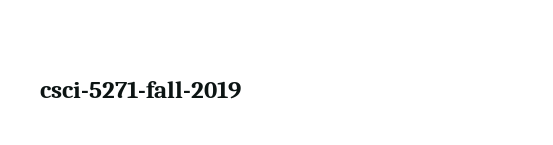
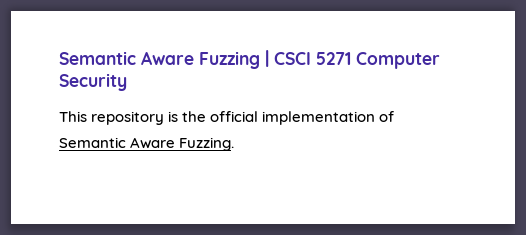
[40,81,241,99] csci-5271-fall-2019 -> [59,50,440,69] [59,73,127,91] [59,111,395,125] [59,137,235,151] Semantic Aware Fuzzing | CSCI 5271 Computer Security // This repository is the official implementation of Semantic Aware Fuzzing.

